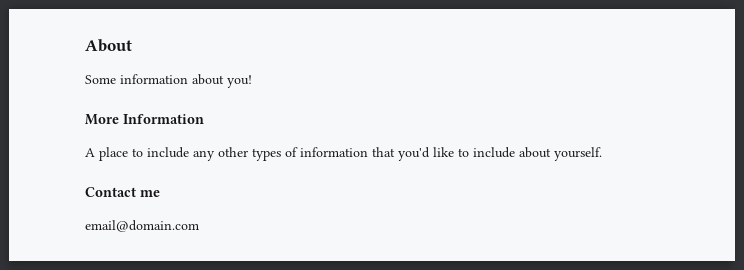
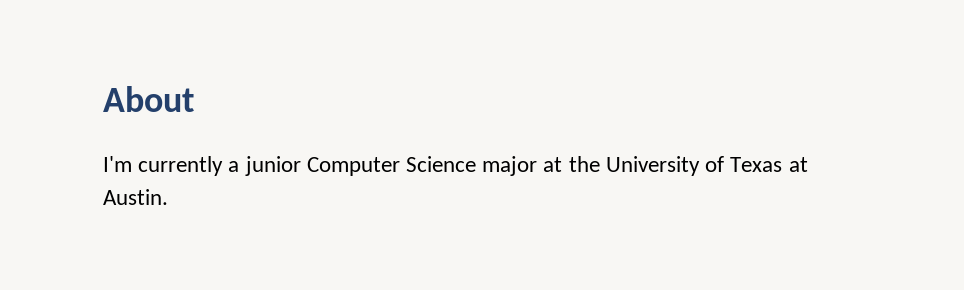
[85,74,252,88] [85,114,204,125] [85,147,602,161] [85,187,160,197] [85,220,199,232] Some information about you! // More Information // A place to include any other types of information that you'd like to include about yourself. // Contact me // email@domain.com -> [103,156,808,176] [103,189,168,205] I'm currently a junior Computer Science major at the University of Texas at Austin.

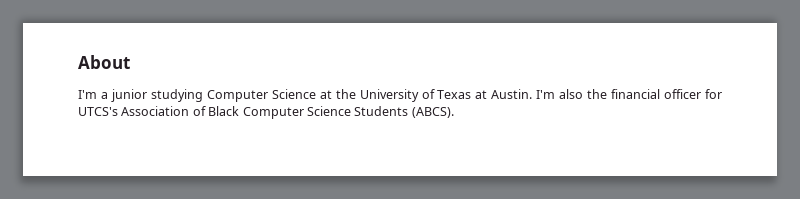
[138,156,224,176] currently -> (97, 94) none
[306,156,538,176] Computer Science major -> [150,89,316,102] studying Computer Science
(168, 197) none -> [536,89,723,99] [78,106,454,119] I'm also the financial officer for UTCS's Association of Black Computer Science Students (ABCS).

